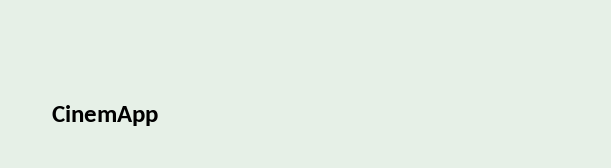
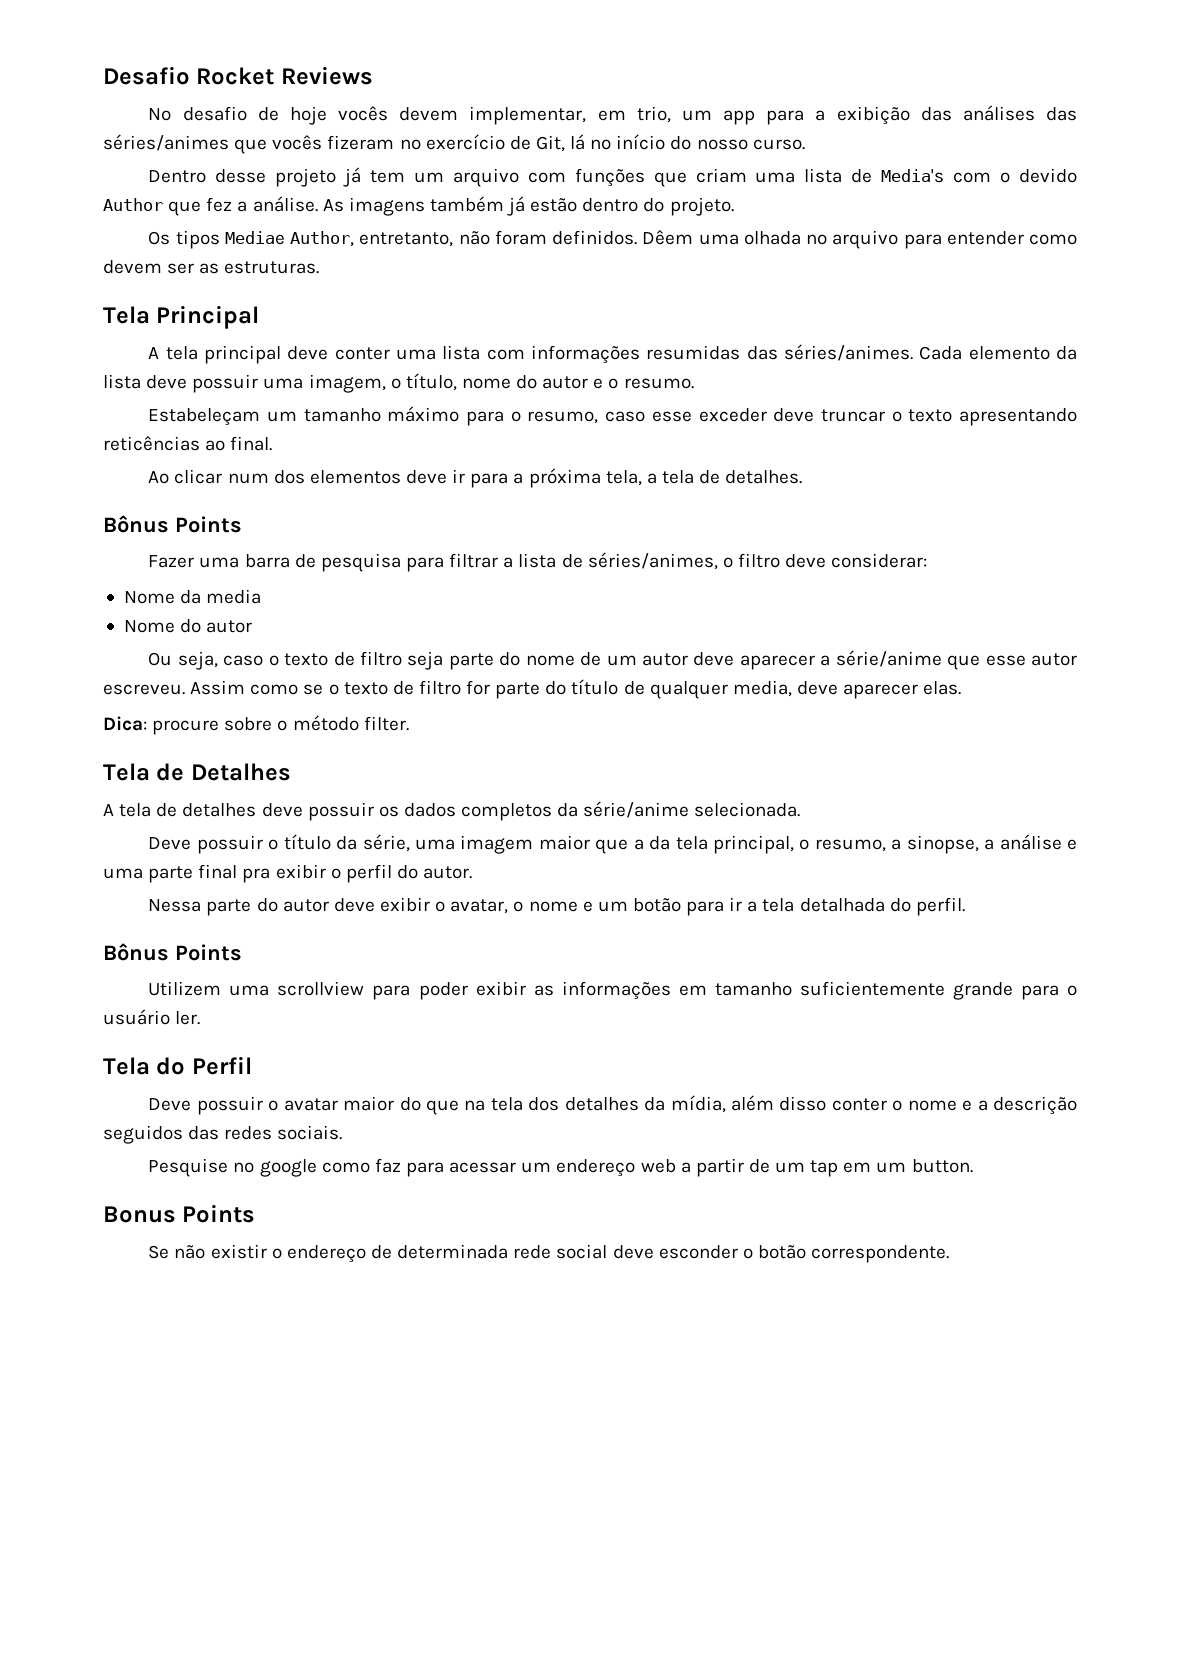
[52,105,158,126] CinemApp -> [103,66,373,85] [148,105,1077,125] [103,134,805,154] [148,167,1077,187] [103,196,734,216] [148,230,1077,249] [103,260,320,274] [103,305,260,329] [148,344,1078,364] [103,373,694,393] [148,406,1078,426] [103,436,273,451] [148,468,803,488] [103,515,242,533] [148,552,928,572] [123,589,262,604] [123,619,253,633] [148,650,1077,670] [103,679,962,699] [103,715,409,735] [103,763,291,781] [103,801,801,821] [148,834,1077,854] [103,864,473,883] [148,897,965,916] [103,943,242,961] [148,981,1077,1000] [103,1009,201,1025] [103,1056,252,1075] [148,1095,1077,1115] [103,1125,343,1144] [148,1158,973,1177] [103,1204,256,1223] [148,1244,950,1263] Desafio Rocket Reviews // No desafio de hoje vocês devem implementar, em trio, um app para a exibição das análises das séries/animes que vocês fizeram no exercício de Git, lá no início do nosso curso. // Dentro desse projeto já tem um arquivo com funções que criam uma lista de Media's com o devido Author que fez a análise. As imagens também já estão dentro do projeto. // Os tipos Mediae Author, entretanto, não foram definidos. Dêem uma olhada no arquivo para entender como devem ser as estruturas. // Tela Principal // A tela principal deve conter uma lista com informações resumidas das séries/animes. Cada elemento da lista deve possuir uma imagem, o título, nome do autor e o resumo. // Estabeleçam um tamanho máximo para o resumo, caso esse exceder deve truncar o texto apresentando reticências ao final. // Ao clicar num dos elementos deve ir para a próxima tela, a tela de detalhes. // Bônus Points // Fazer uma barra de pesquisa para filtrar a lista de séries/animes, o filtro deve considerar: // Nome da media // Nome do autor // Ou seja, caso o texto de filtro seja parte do nome de um autor deve aparecer a série/anime que esse autor escreveu. Assim como se o texto de filtro for parte do título de qualquer media, deve aparecer elas. // Dica: procure sobre o método filter. // Tela de Detalhes // A tela de detalhes deve possuir os dados completos da série/anime selecionada. // Deve possuir o título da série, uma imagem maior que a da tela principal, o resumo, a sinopse, a análise e uma parte final pra exibir o perfil do autor. // Nessa parte do autor deve exibir o avatar, o nome e um botão para ir a tela detalhada do perfil. // Bônus Points // Utilizem uma scrollview para poder exibir as informações em tamanho suficientemente grande para o usuário ler. // Tela do Perfil // Deve possuir o avatar maior do que na tela dos detalhes da mídia, além disso conter o nome e a descrição seguidos das redes sociais. // Pesquise no google como faz para acessar um endereço web a partir de um tap em um button. // Bonus Points // Se não existir o endereço de determinada rede social deve esconder o botão correspondente.

